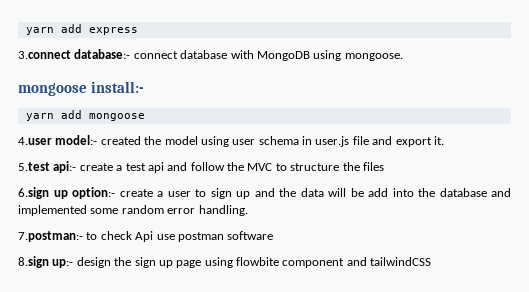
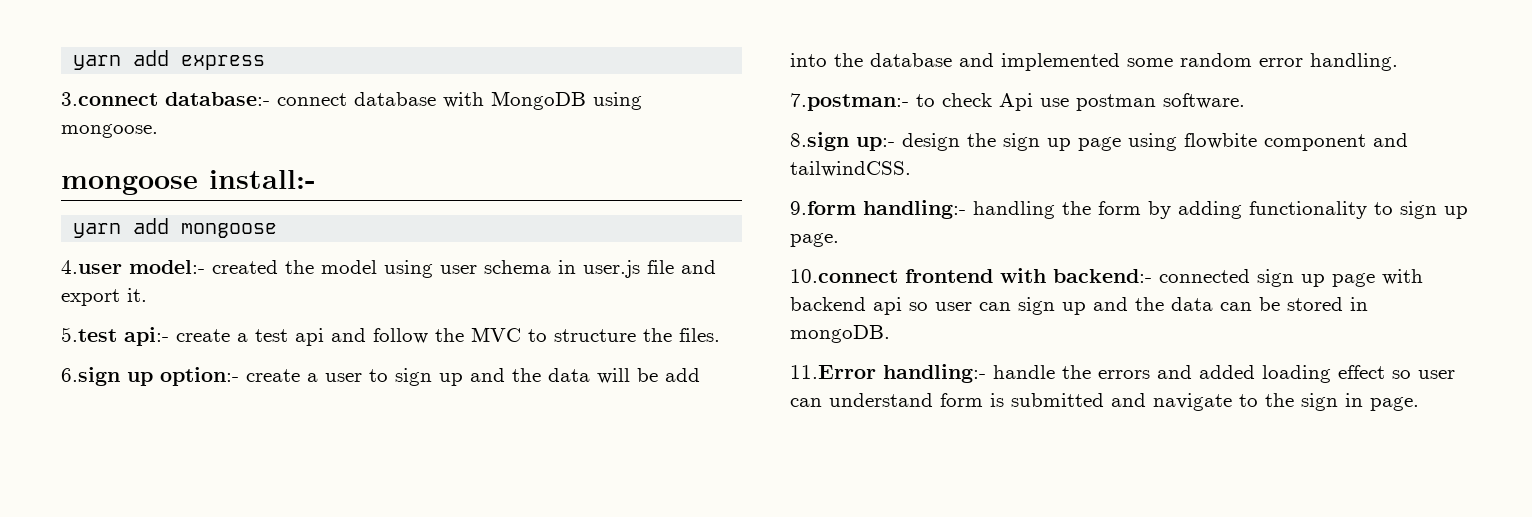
[362,162,384,171] files -> [679,328,720,342] files.
[227,231,274,240] software -> [1163,93,1245,109] software.
[370,257,432,266] tailwindCSS -> [790,161,911,177] [790,200,1468,219] [790,233,839,247] [790,268,1423,287] [790,297,1368,315] [790,325,890,343] [790,364,1455,383] [790,393,1419,411] tailwindCSS. // 9.form handling:- handling the form by adding functionality to sign up page. // 10.connect frontend with backend:- connected sign up page with backend api so user can sign up and the data can be stored in mongoDB. // 11.Error handling:- handle the errors and added loading effect so user can understand form is submitted and navigate to the sign in page.

